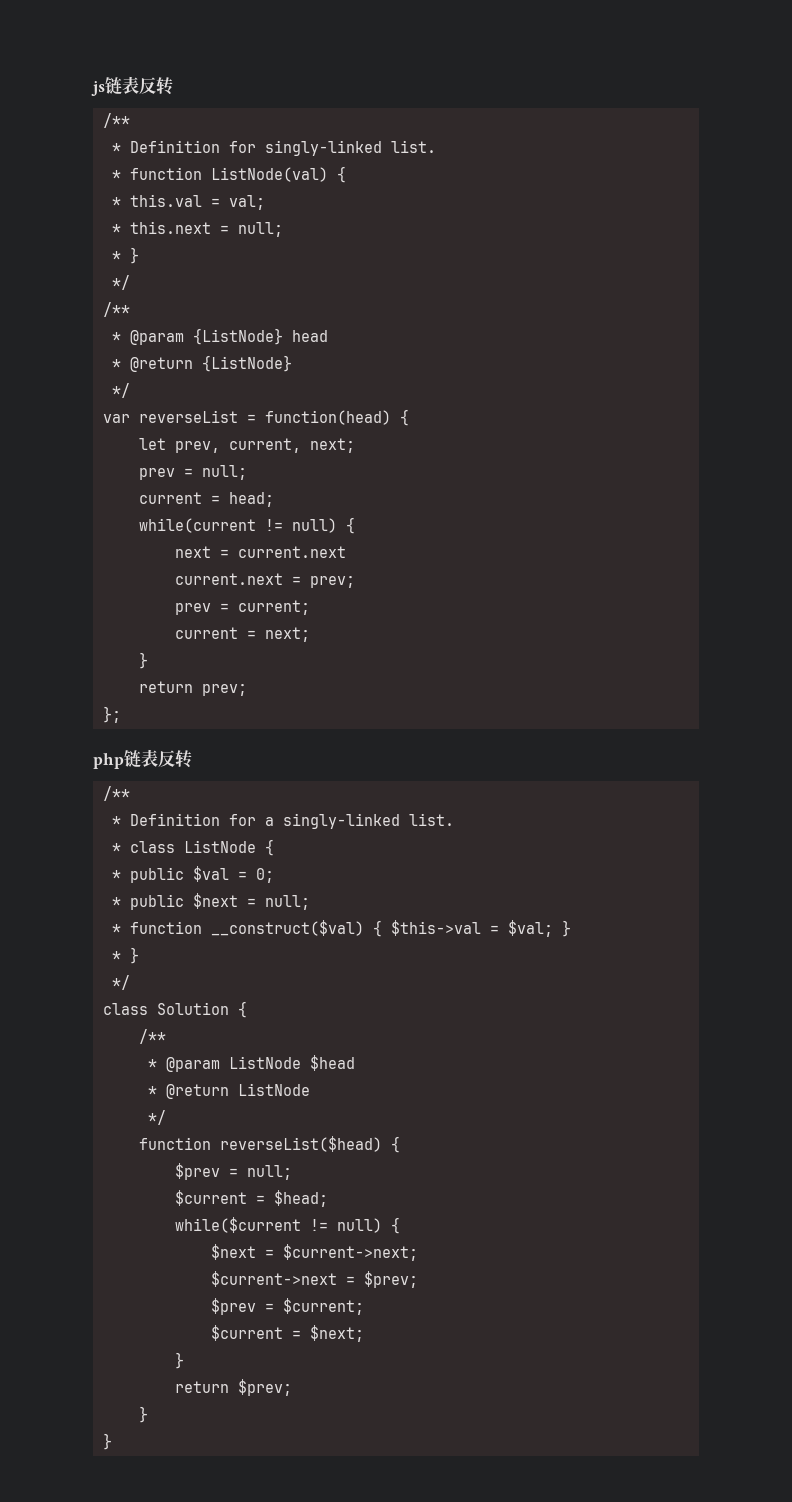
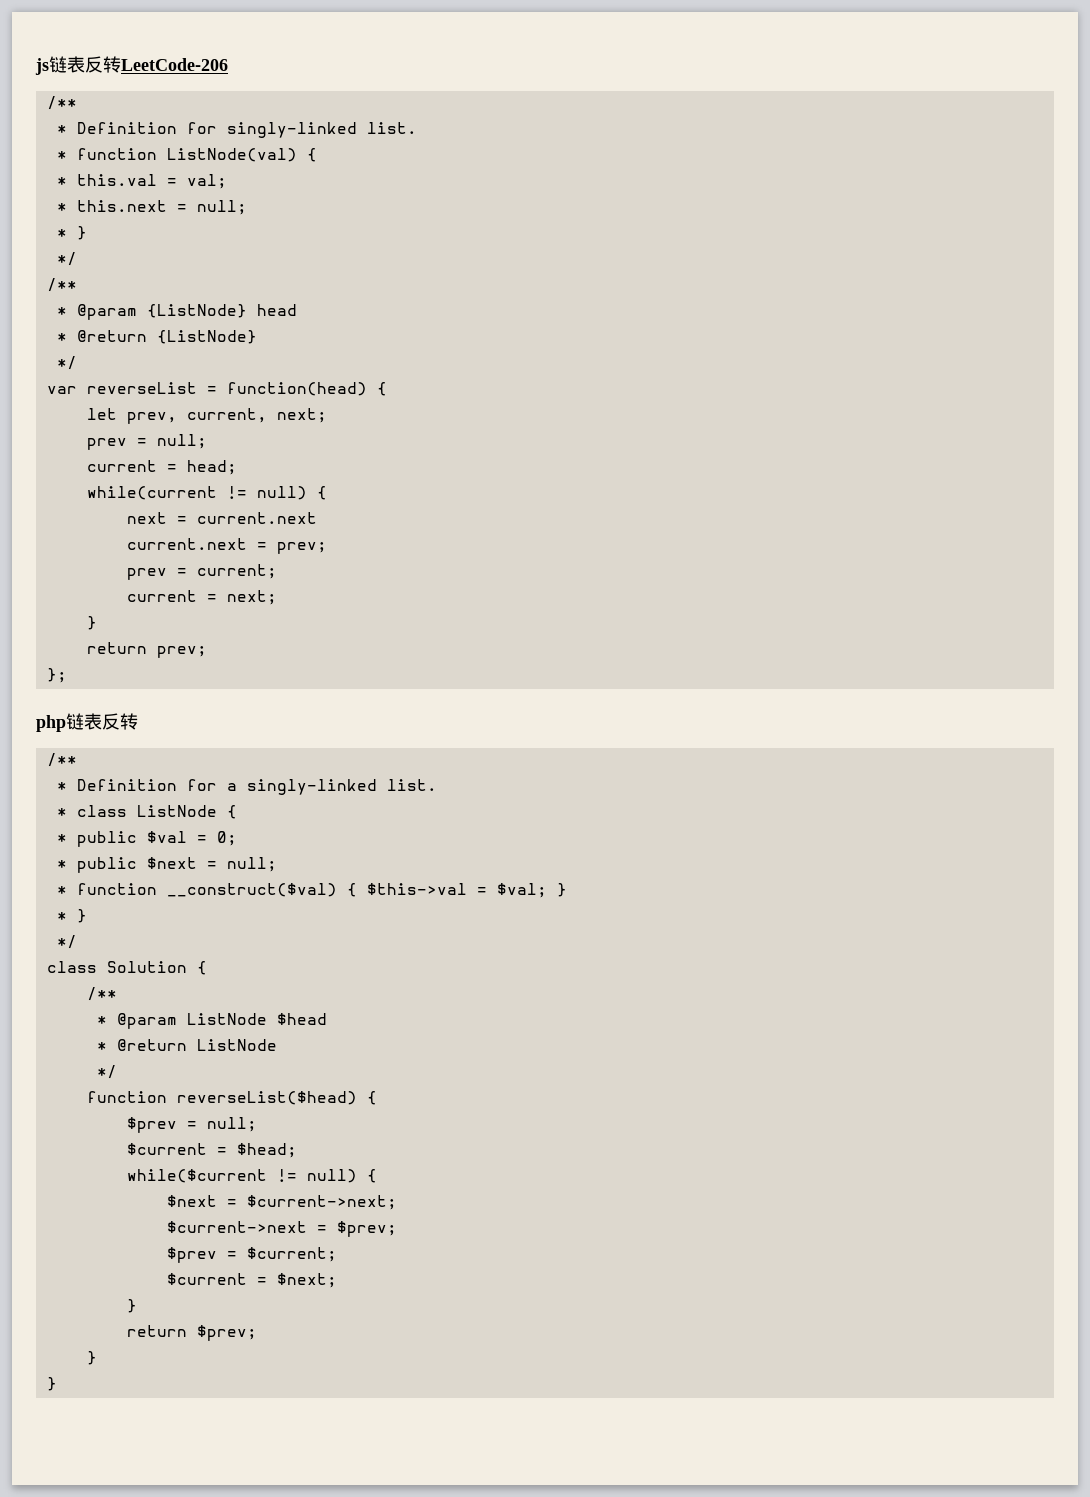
(173, 86) none -> [121,58,228,71] LeetCode-206

